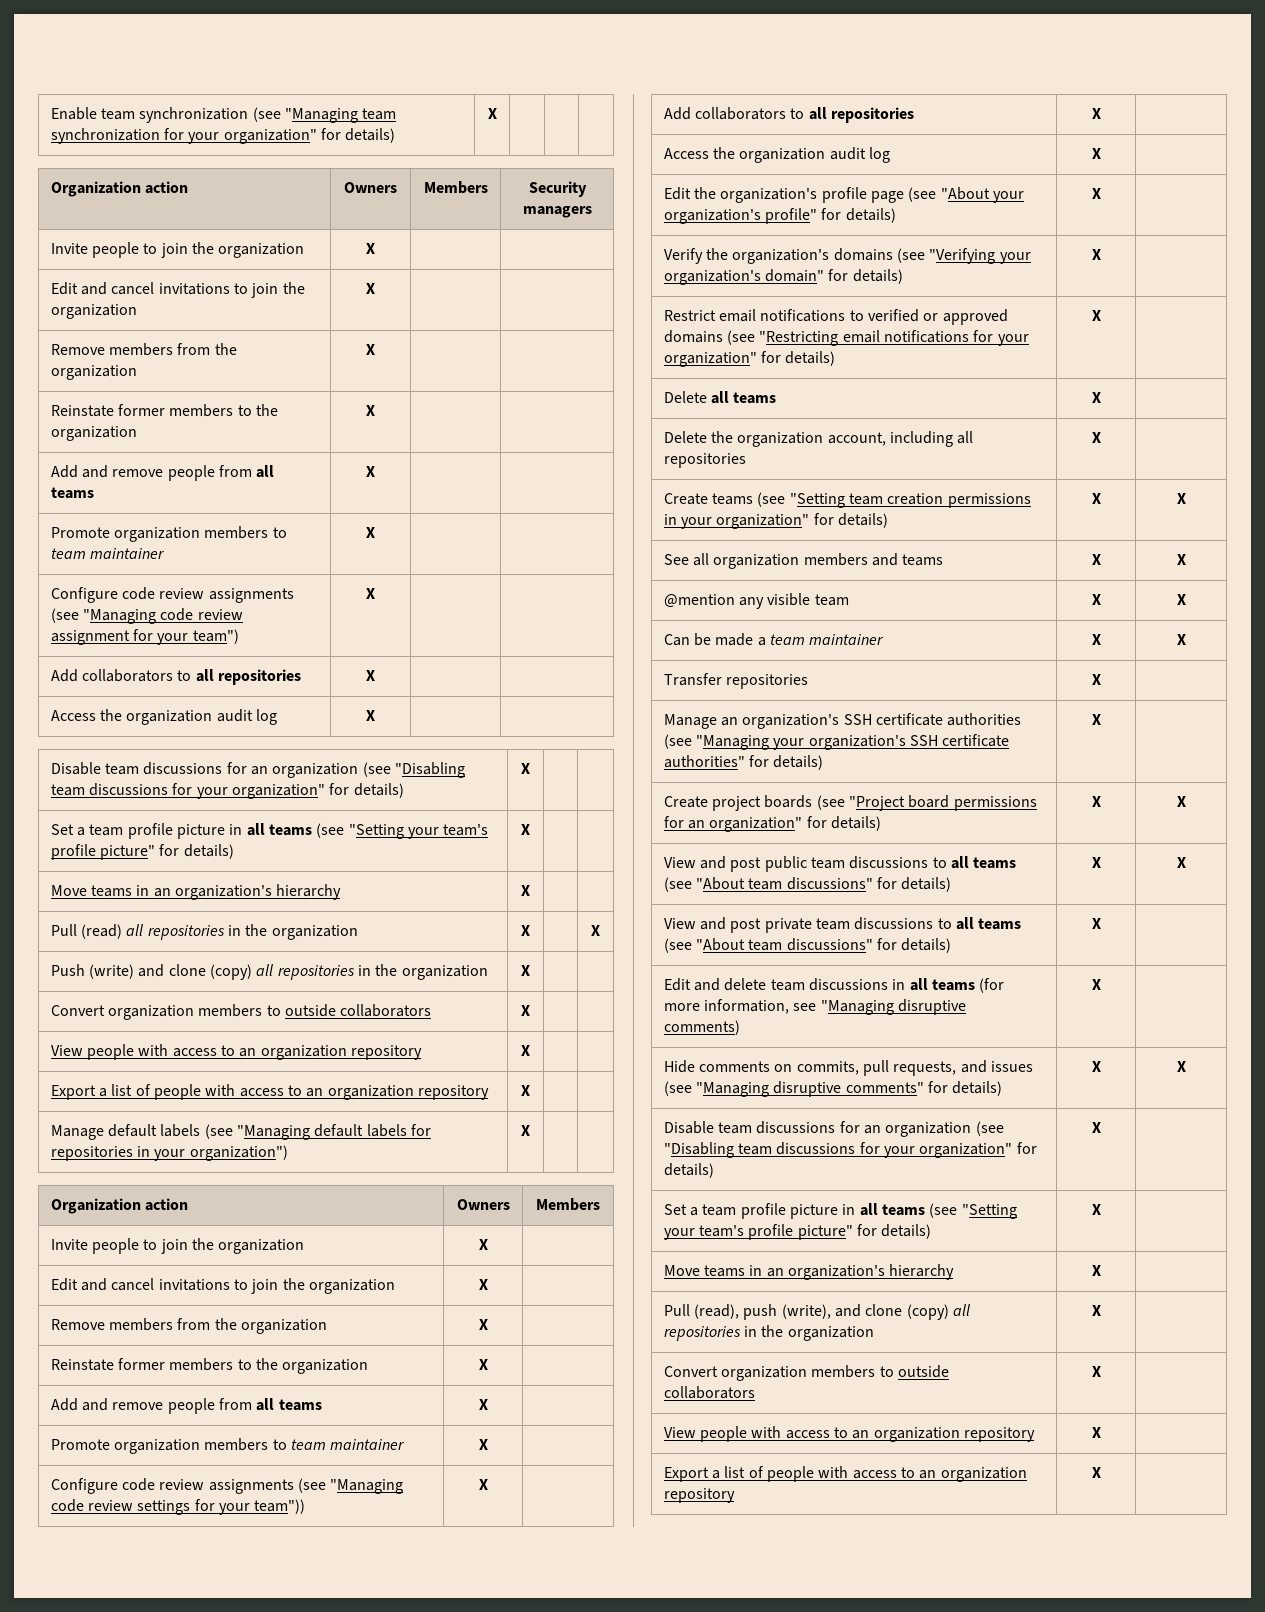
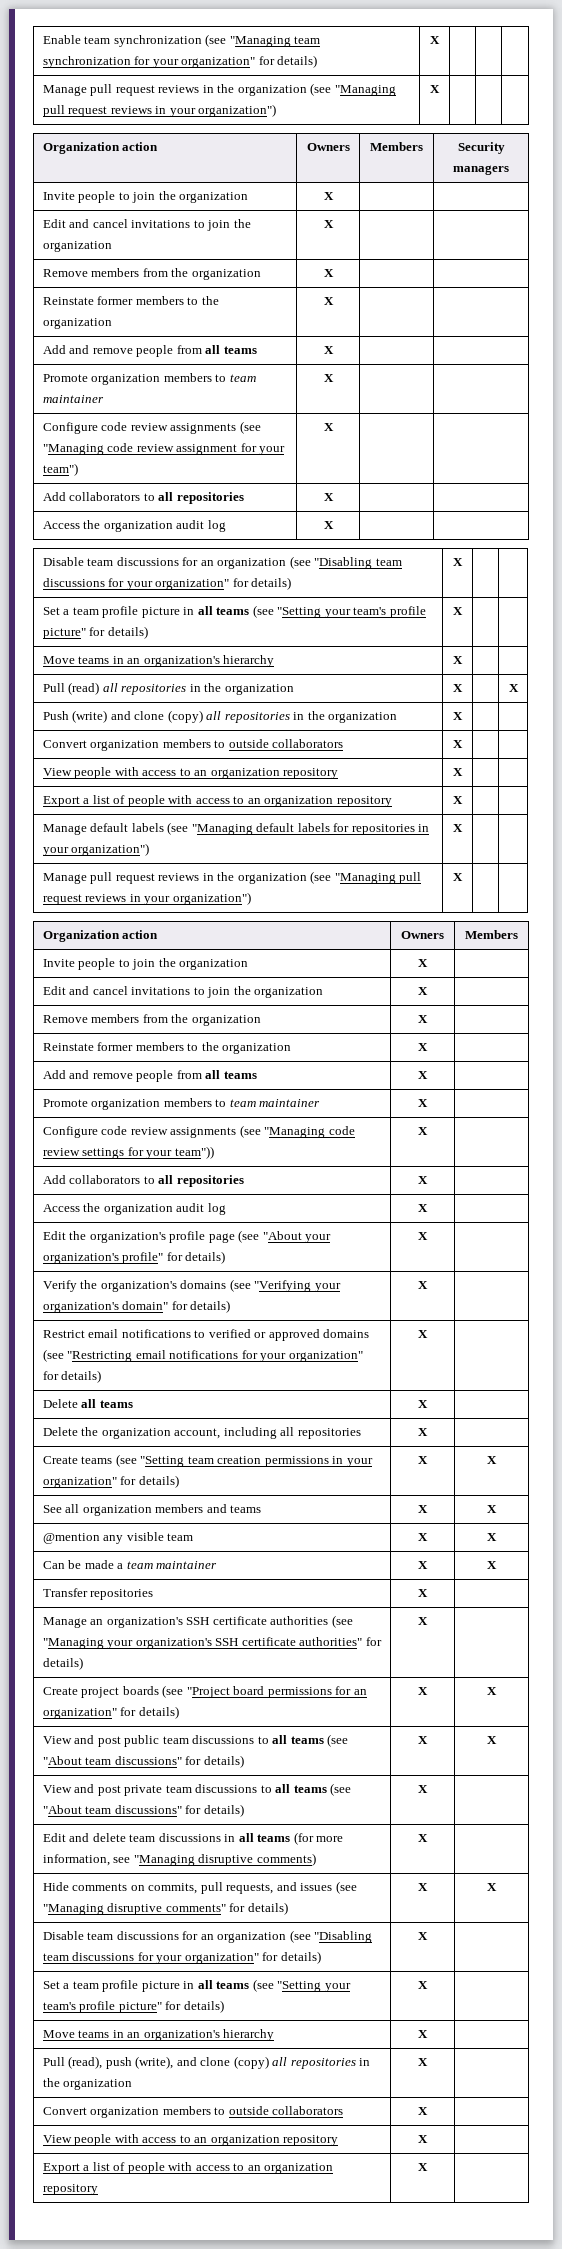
(497, 113) none -> [42,83,396,96] [42,104,277,117] [430,85,440,93] // Manage pull request reviews in the organization (see "Managing pull request reviews in your organization") | X | | |
(530, 1130) none -> [42,871,422,884] [42,892,251,905] [453,873,463,881] // Manage pull request reviews in the organization (see "Managing pull request reviews in your organization") | X | |

